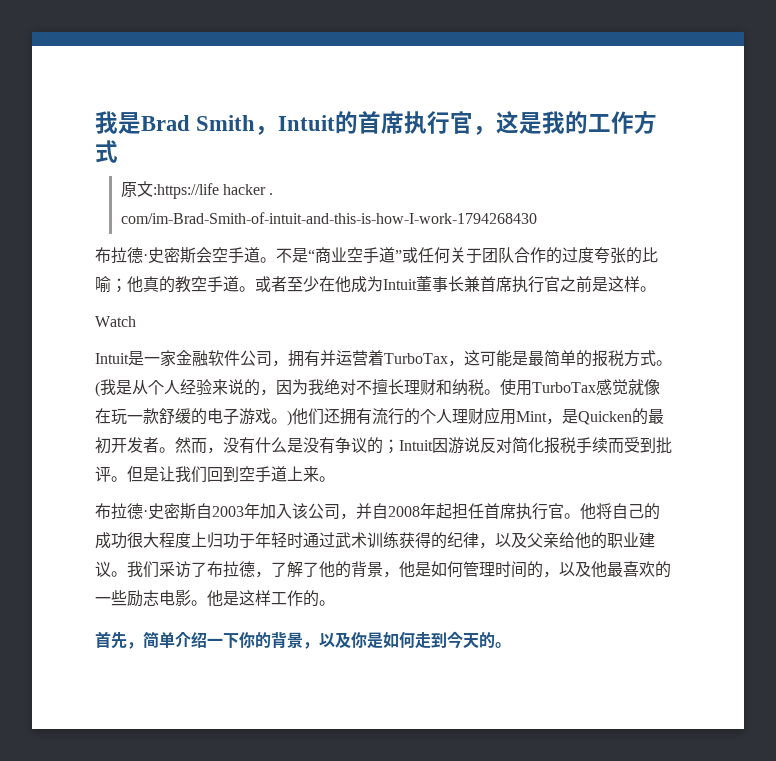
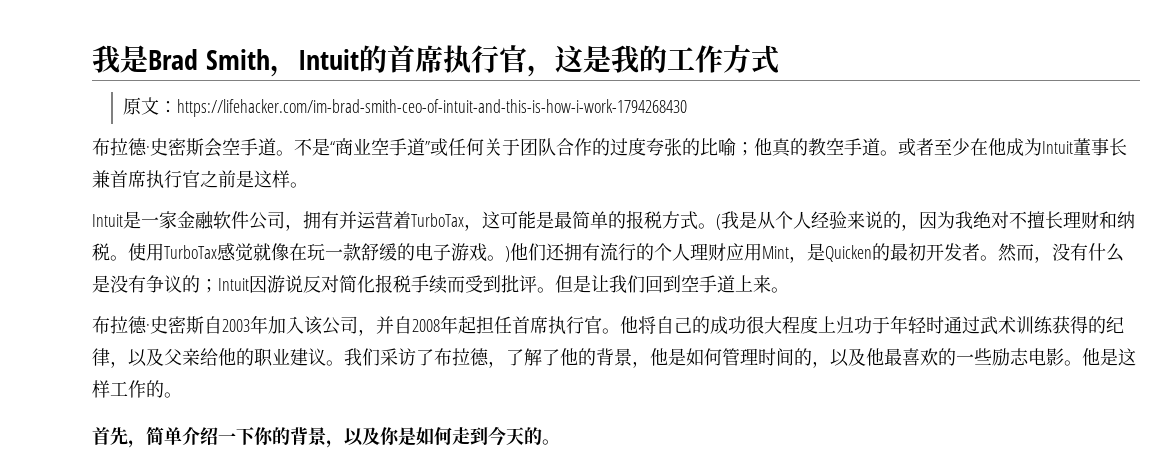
[152,183,274,199] [120,212,537,224] :https://life hacker . com/im-Brad-Smith-of-intuit-and-this-is-how-I-work-1794268430 -> [159,99,688,117] ：https://lifehacker.com/im-brad-smith-ceo-of-intuit-and-this-is-how-i-work-1794268430
[95,316,136,327] // Watch -> (308, 185) none

